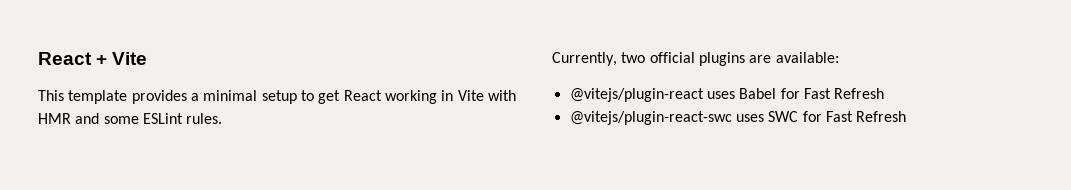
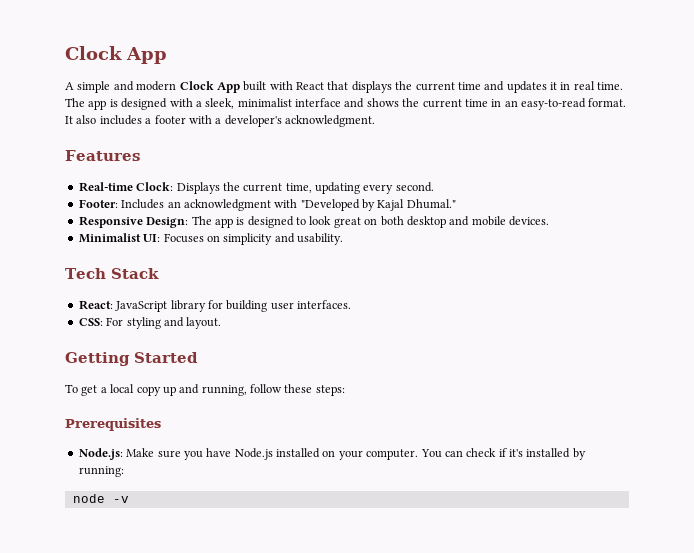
[38,52,148,65] [38,90,516,104] [38,113,223,124] [552,52,839,66] [569,88,885,102] [569,111,907,125] React + Vite // This template provides a minimal setup to get React working in Vite with HMR and some ESLint rules. // Currently, two official plugins are available: // @vitejs/plugin-react uses Babel for Fast Refresh // @vitejs/plugin-react-swc uses SWC for Fast Refresh -> [65,46,167,64] [65,81,624,93] [65,98,627,110] [65,115,375,127] [65,150,140,161] [78,182,434,194] [78,199,456,211] [78,216,549,228] [78,233,343,245] [65,268,159,279] [78,300,351,312] [78,317,222,329] [65,352,198,366] [65,384,345,396] [65,418,161,431] [78,448,586,460] [78,466,124,477] [72,494,129,503] Clock App // A simple and modern Clock App built with React that displays the current time and updates it in real time. The app is designed with a sleek, minimalist interface and shows the current time in an easy-to-read format. It also includes a footer with a developer's acknowledgment. // Features // Real-time Clock: Displays the current time, updating every second. // Footer: Includes an acknowledgment with "Developed by Kajal Dhumal." // Responsive Design: The app is designed to look great on both desktop and mobile devices. // Minimalist UI: Focuses on simplicity and usability. // Tech Stack // React: JavaScript library for building user interfaces. // CSS: For styling and layout. // Getting Started // To get a local copy up and running, follow these steps: // Prerequisites // Node.js: Make sure you have Node.js installed on your computer. You can check if it's installed by running: // node -v

